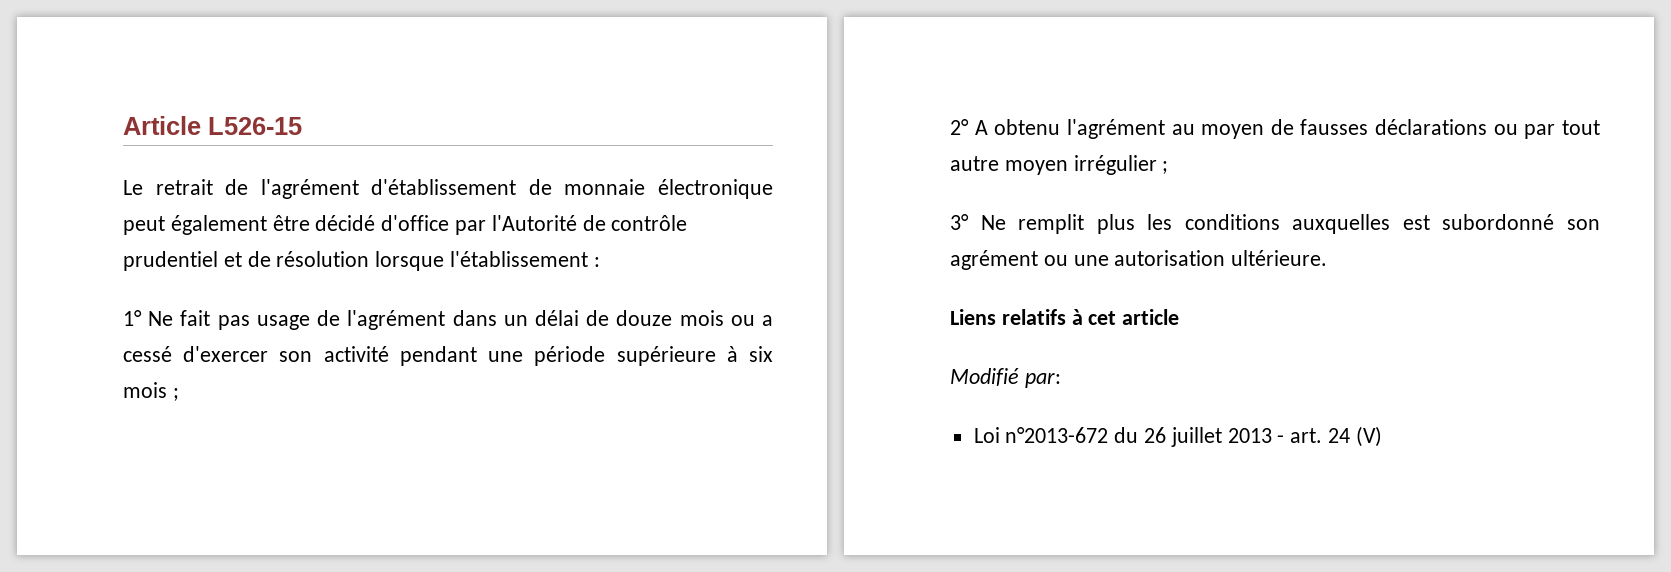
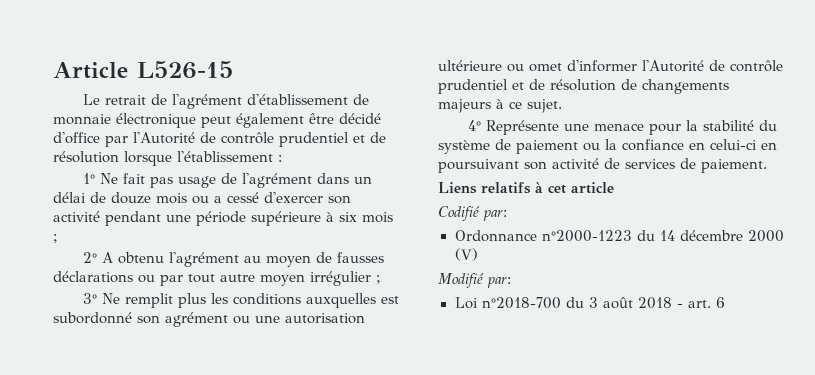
[1231,250,1328,266] ultérieure. -> [438,60,783,72] [438,79,729,94] [438,99,562,113] [467,120,777,135] [438,139,777,154] [438,158,767,173] ultérieure ou omet d'informer l'Autorité de contrôle prudentiel et de résolution de changements majeurs à ce sujet. // 4° Représente une menace pour la stabilité du système de paiement ou la confiance en celui-ci en poursuivant son activité de services de paiement.
[950,368,1061,388] [973,426,1382,447] Modifié par: // Loi n°2013-672 du 26 juillet 2013 - art. 24 (V) -> [438,206,507,221] [454,230,784,242] [454,248,478,261] [438,273,511,288] [454,297,725,309] Codifié par: // Ordonnance n°2000-1223 du 14 décembre 2000 (V) // Modifié par: // Loi n°2018-700 du 3 août 2018 - art. 6

